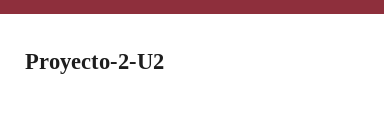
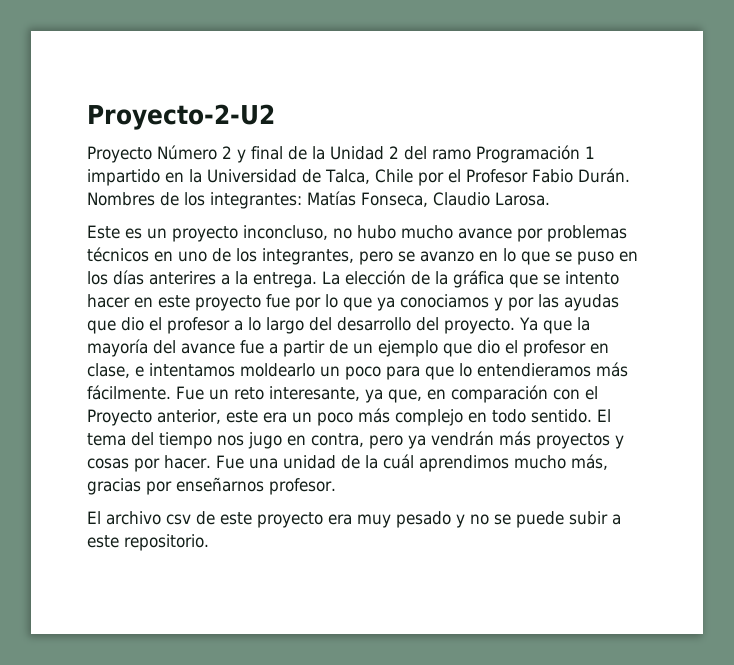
(164, 64) none -> [87,145,595,163] [87,168,630,186] [87,191,550,209] [87,225,627,242] [87,247,638,265] [87,270,619,288] [87,294,619,311] [87,317,590,334] [87,339,609,357] [87,362,628,380] [87,385,598,403] [87,408,611,426] [87,431,624,449] [87,454,608,472] [87,477,336,495] [87,511,621,528] [87,534,209,551] // Proyecto Número 2 y final de la Unidad 2 del ramo Programación 1 impartido en la Universidad de Talca, Chile por el Profesor Fabio Durán. Nombres de los integrantes: Matías Fonseca, Claudio Larosa. // Este es un proyecto inconcluso, no hubo mucho avance por problemas técnicos en uno de los integrantes, pero se avanzo en lo que se puso en los días anterires a la entrega. La elección de la gráfica que se intento hacer en este proyecto fue por lo que ya conociamos y por las ayudas que dio el profesor a lo largo del desarrollo del proyecto. Ya que la mayoría del avance fue a partir de un ejemplo que dio el profesor en clase, e intentamos moldearlo un poco para que lo entendieramos más fácilmente. Fue un reto interesante, ya que, en comparación con el Proyecto anterior, este era un poco más complejo en todo sentido. El tema del tiempo nos jugo en contra, pero ya vendrán más proyectos y cosas por hacer. Fue una unidad de la cuál aprendimos mucho más, gracias por enseñarnos profesor. // El archivo csv de este proyecto era muy pesado y no se puede subir a este repositorio.

